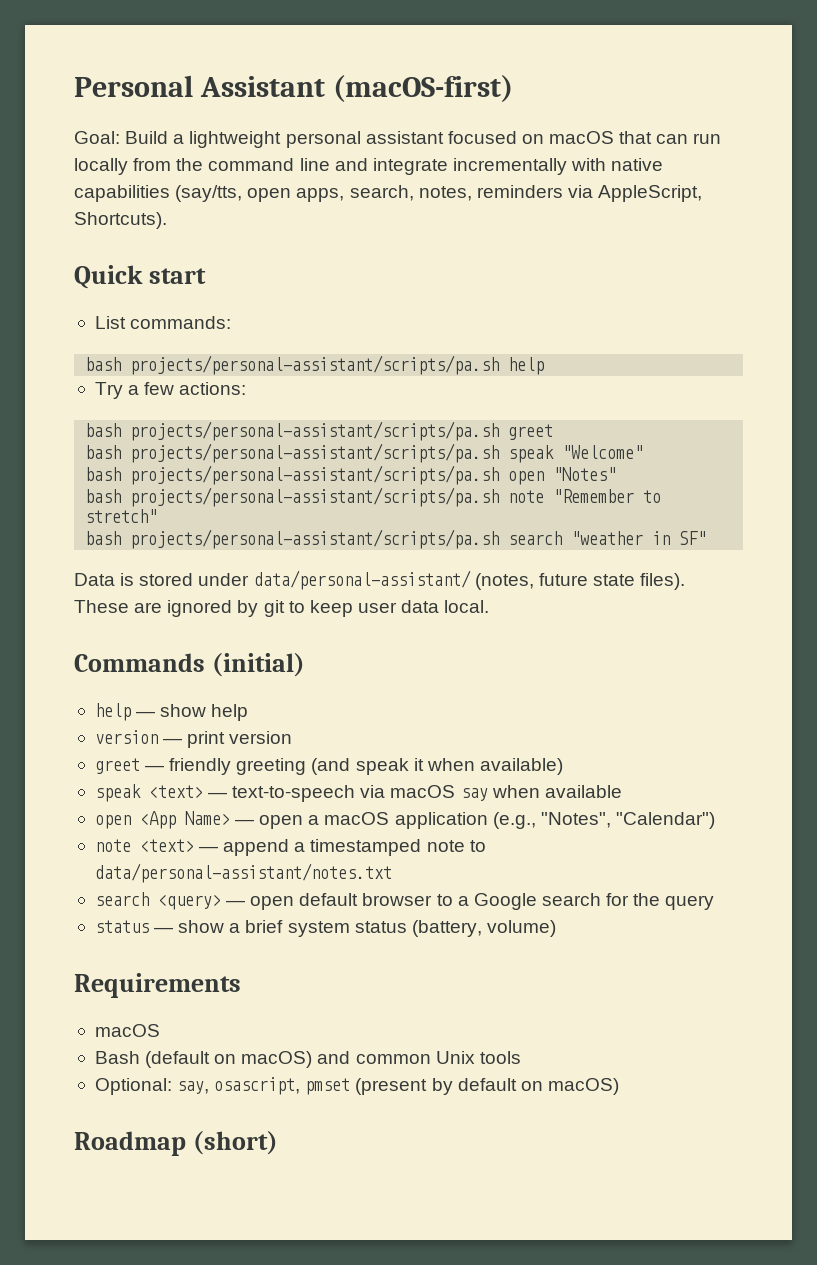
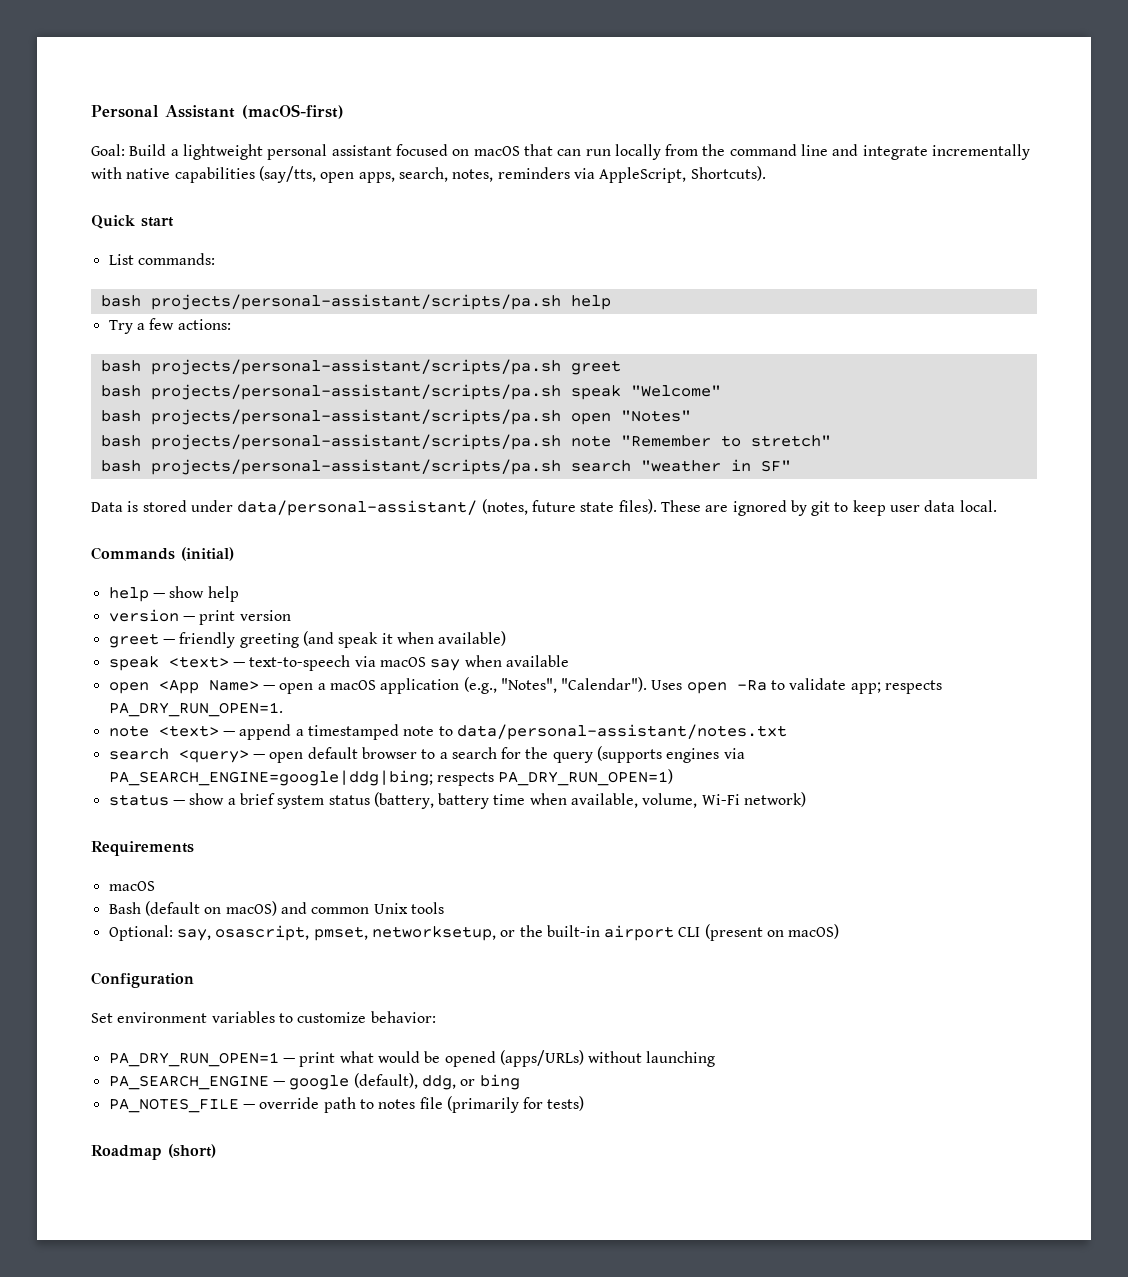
[615,812,715,829] "Calendar") -> [561,677,943,694] [108,702,283,717] "Calendar"). Uses open -Ra to validate app; respects PA_DRY_RUN_OPEN=1.
[473,893,537,910] Google -> (448, 755) none
(715, 902) none -> [597,746,745,763] [108,769,674,786] (supports engines via PA_SEARCH_ENGINE=google|ddg|bing; respects PA_DRY_RUN_OPEN=1)
[486,920,556,937] volume) -> [438,792,807,809] battery time when available, volume, Wi‑Fi network)
[305,1078,619,1095] pmset (present by default on macOS) -> [313,924,840,941] [91,972,194,988] [91,1011,436,1023] [108,1050,716,1067] [108,1073,520,1090] [108,1096,585,1113] pmset, networksetup, or the built-in airport CLI (present on macOS) // Configuration // Set environment variables to customize behavior: // PA_DRY_RUN_OPEN=1 — print what would be opened (apps/URLs) without launching // PA_SEARCH_ENGINE — google (default), ddg, or bing // PA_NOTES_FILE — override path to notes file (primarily for tests)

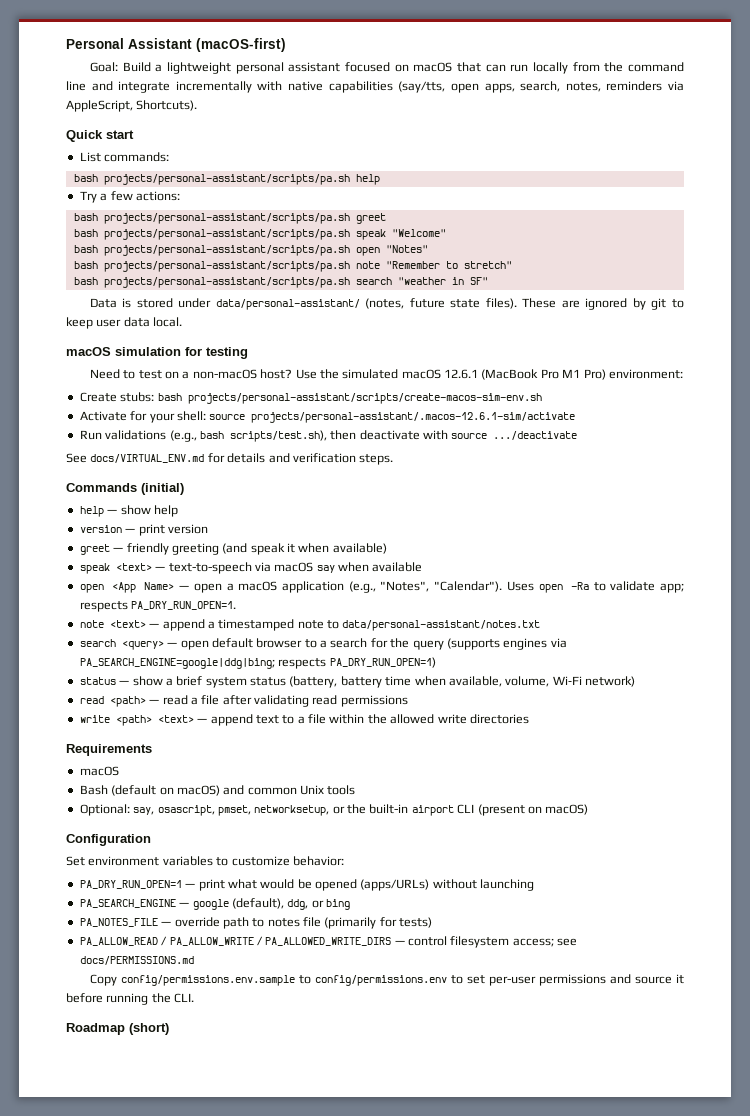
(997, 506) none -> [66,347,248,359] [89,369,683,380] [79,392,542,404] [79,411,576,423] [79,430,578,442] [66,453,394,465] // macOS simulation for testing // Need to test on a non-macOS host? Use the simulated macOS 12.6.1 (MacBook Pro M1 Pro) environment: // Create stubs: bash projects/personal-assistant/scripts/create-macos-sim-env.sh // Activate for your shell: source projects/personal-assistant/.macos-12.6.1-sim/activate // Run validations (e.g., bash scripts/test.sh), then deactivate with source .../deactivate // See docs/VIRTUAL_ENV.md for details and verification steps.
(807, 799) none -> [79,695,408,707] [79,714,529,726] // read <path> — read a file after validating read permissions // write <path> <text> — append text to a file within the allowed write directories
(585, 1103) none -> [79,936,578,948] [79,956,194,965] [89,974,684,986] [66,993,195,1005] // PA_ALLOW_READ / PA_ALLOW_WRITE / PA_ALLOWED_WRITE_DIRS — control filesystem access; see docs/PERMISSIONS.md // Copy config/permissions.env.sample to config/permissions.env to set per-user permissions and source it before running the CLI.

